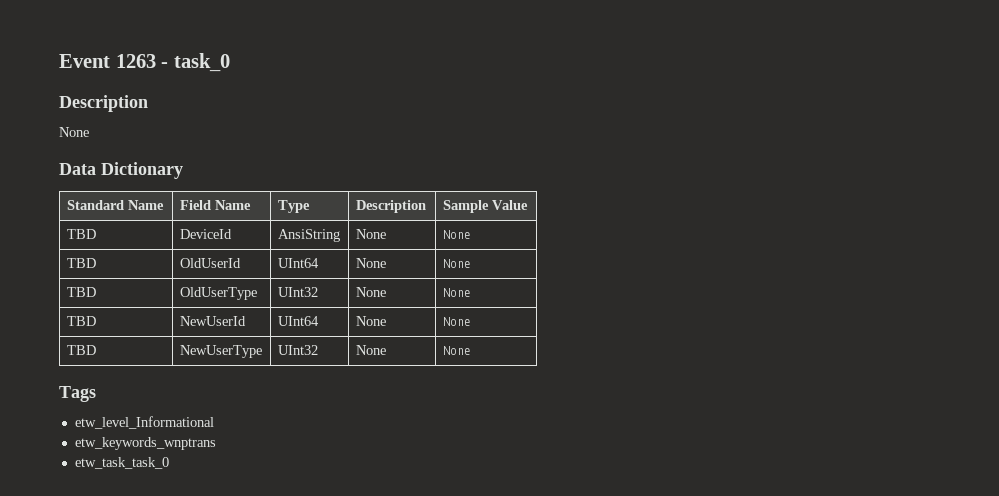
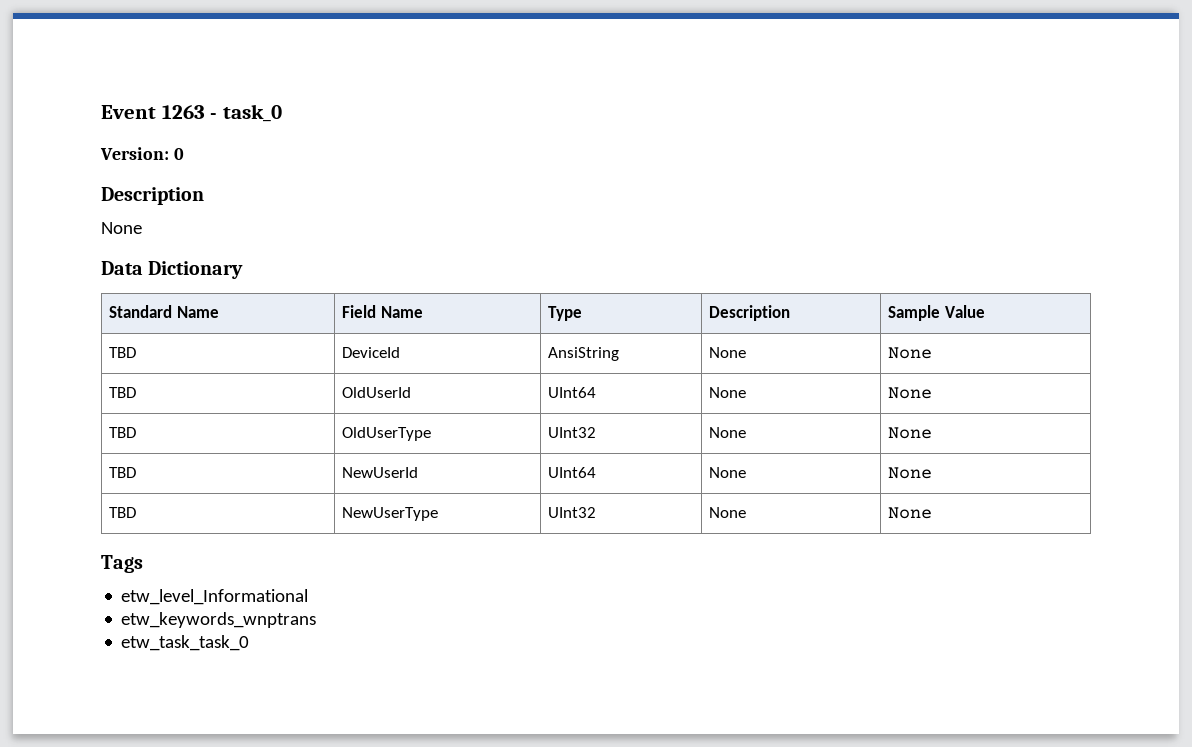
(230, 62) none -> [100,147,184,160] // Version: 0

